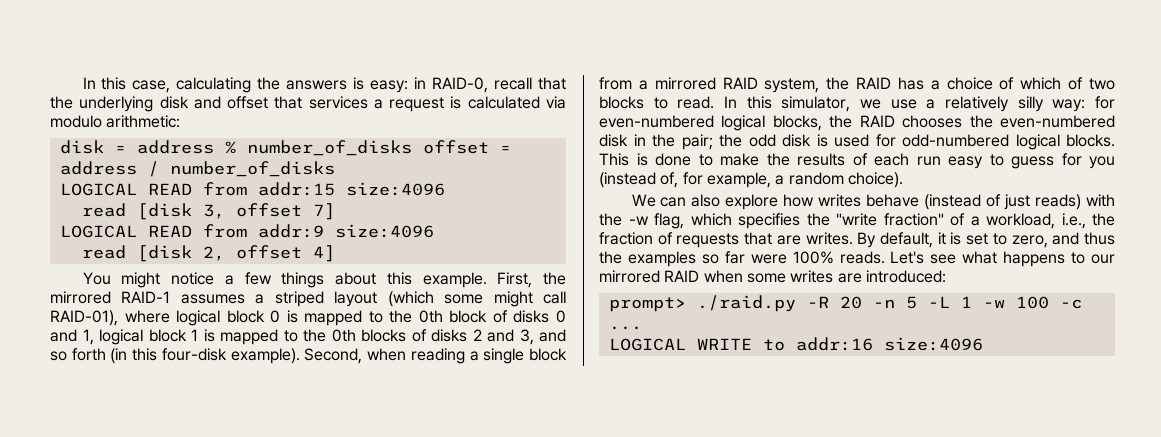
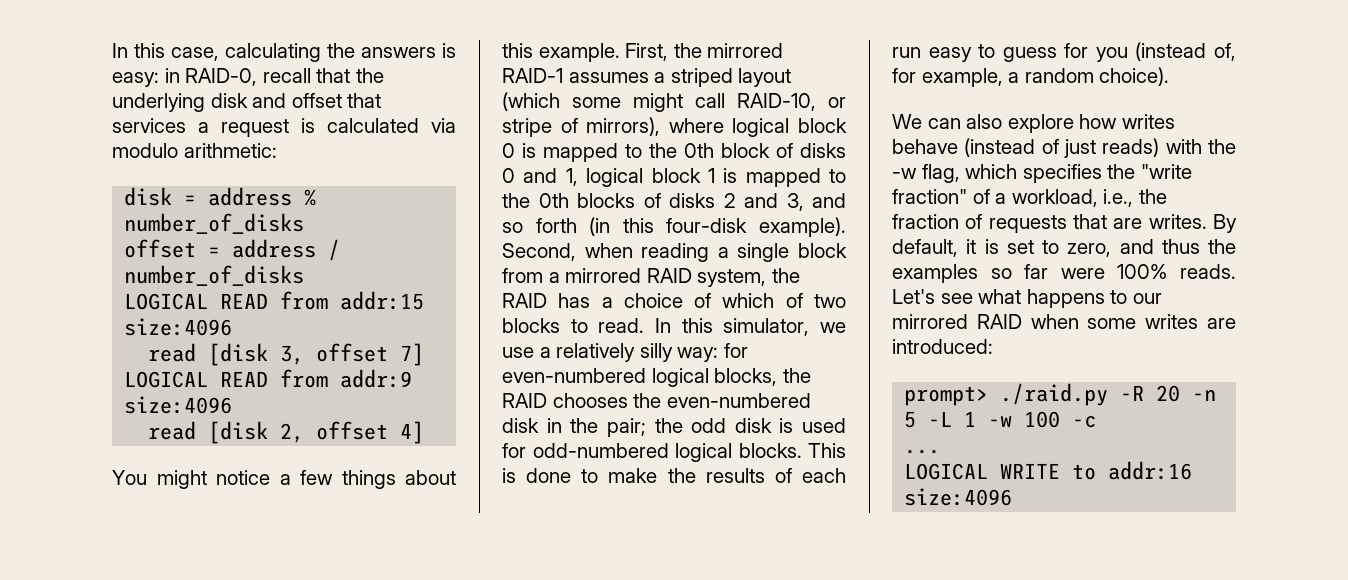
(412, 148) none -> (305, 223) //
[50,310,118,326] RAID-01), -> [737,93,846,111] [502,117,661,137] RAID-10, or stripe of mirrors),

